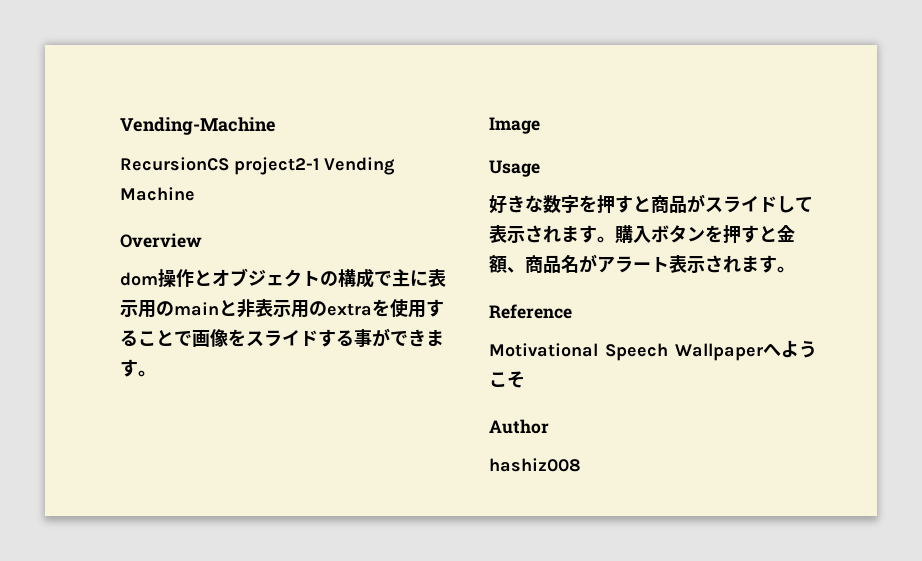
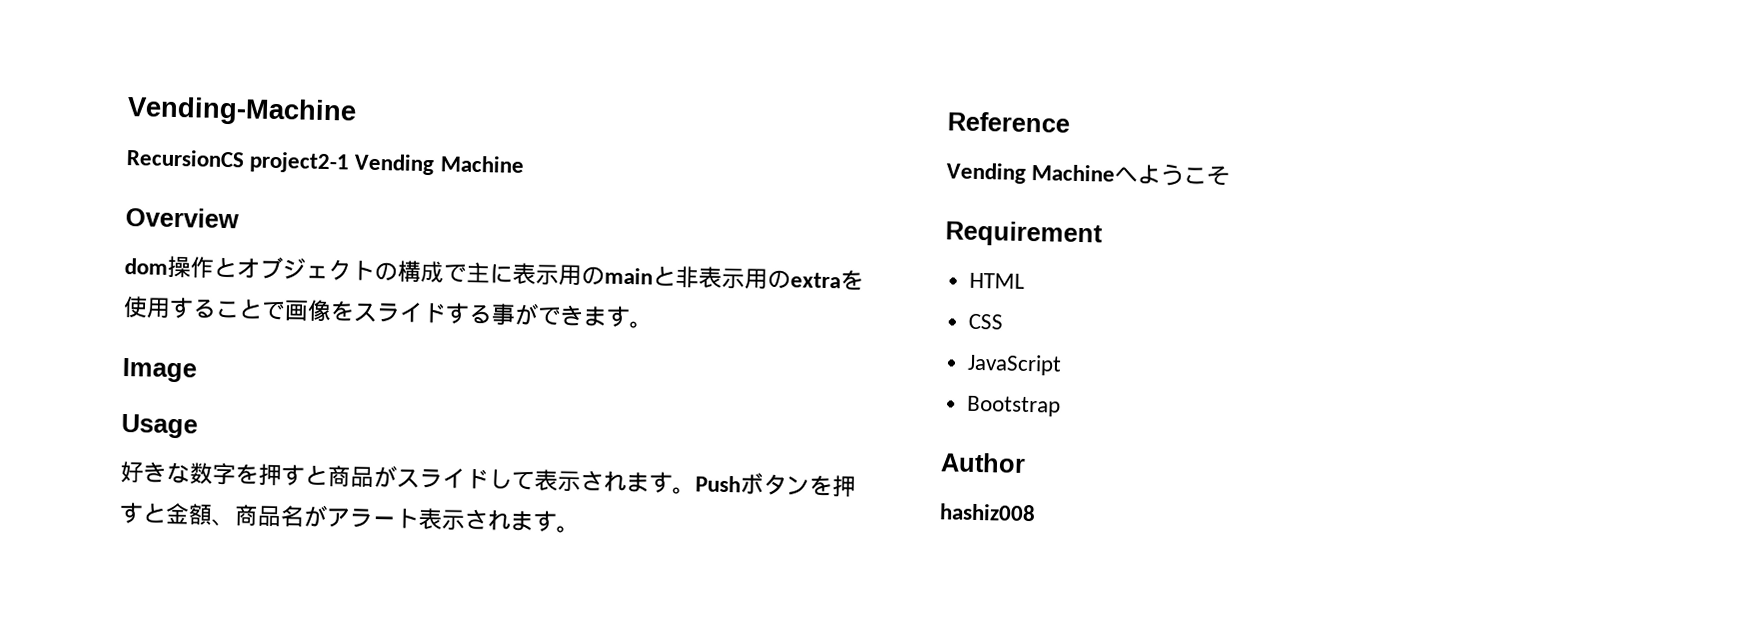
[615,225,651,244] 購入 -> [695,475,741,493] Push
[489,343,763,361] Motivational Speech Wallpaper -> [946,162,1116,184] Vending Machine
(525, 379) none -> [945,220,1103,248] [969,272,1026,289] [968,313,1004,330] [967,353,1063,376] [966,395,1062,417] // Requirement // HTML // CSS // JavaScript // Bootstrap

